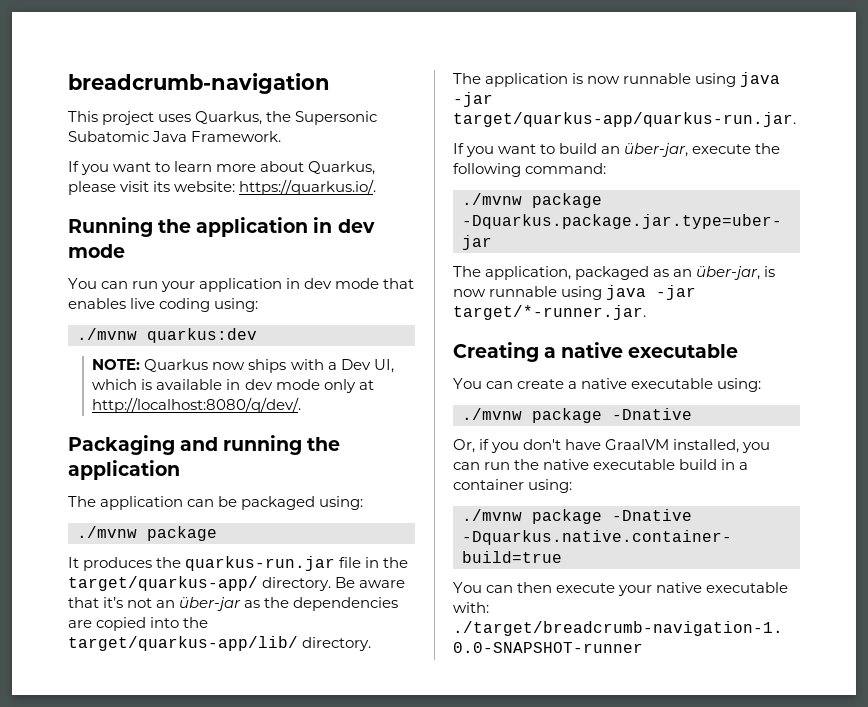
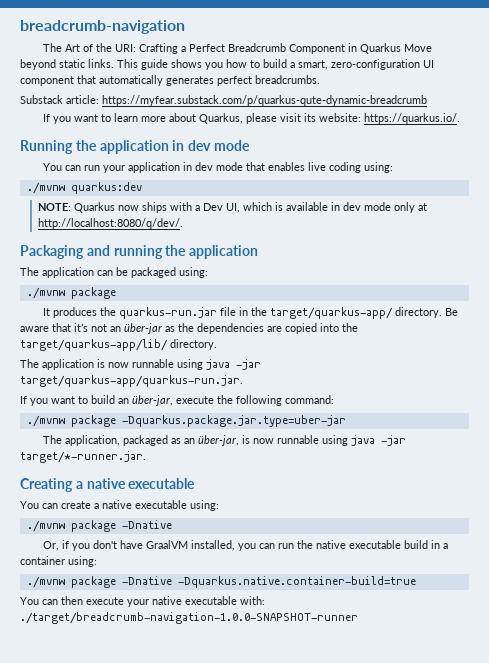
[68,111,378,125] [68,131,282,142] This project uses Quarkus, the Supersonic Subatomic Java Framework. -> [42,43,432,54] [20,59,434,70] [20,75,320,86] [20,95,427,106] The Art of the URI: Crafting a Perfect Breadcrumb Component in Quarkus Move beyond static links. This guide shows you how to build a smart, zero-configuration UI component that automatically generates perfect breadcrumbs. // Substack article: https://myfear.substack.com/p/quarkus-qute-dynamic-breadcrumb

